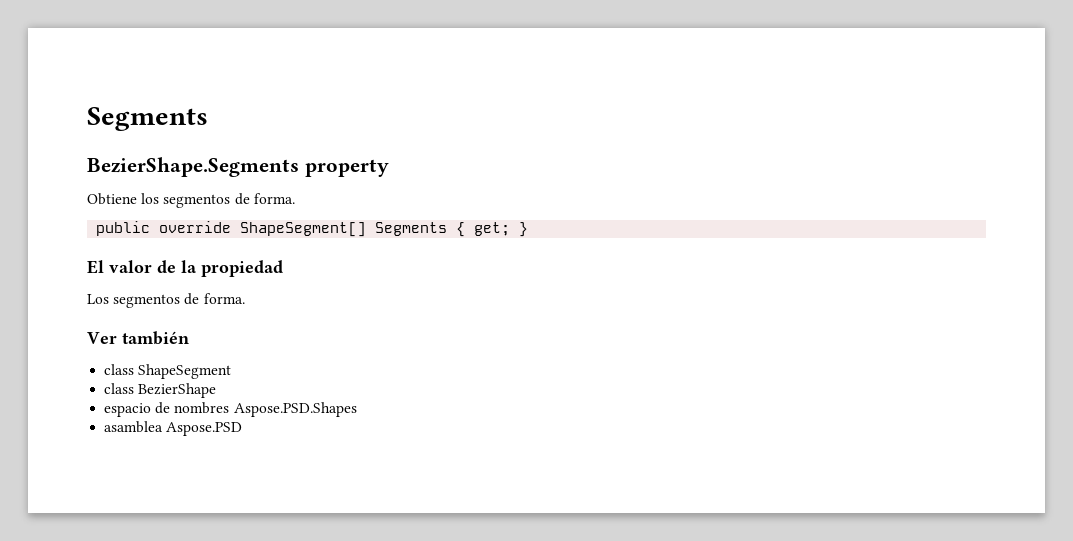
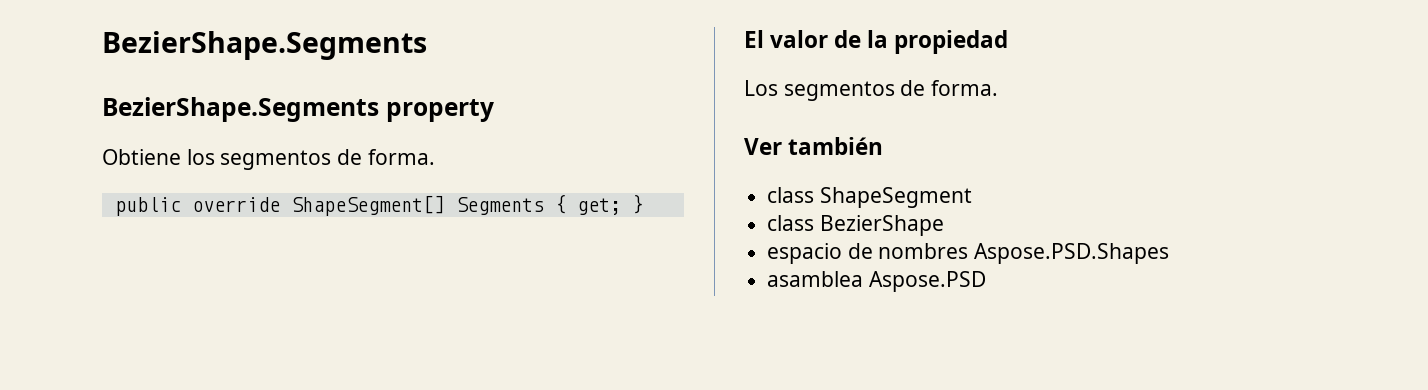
[87,107,208,131] Segments -> [102,31,427,60] BezierShape.Segments

